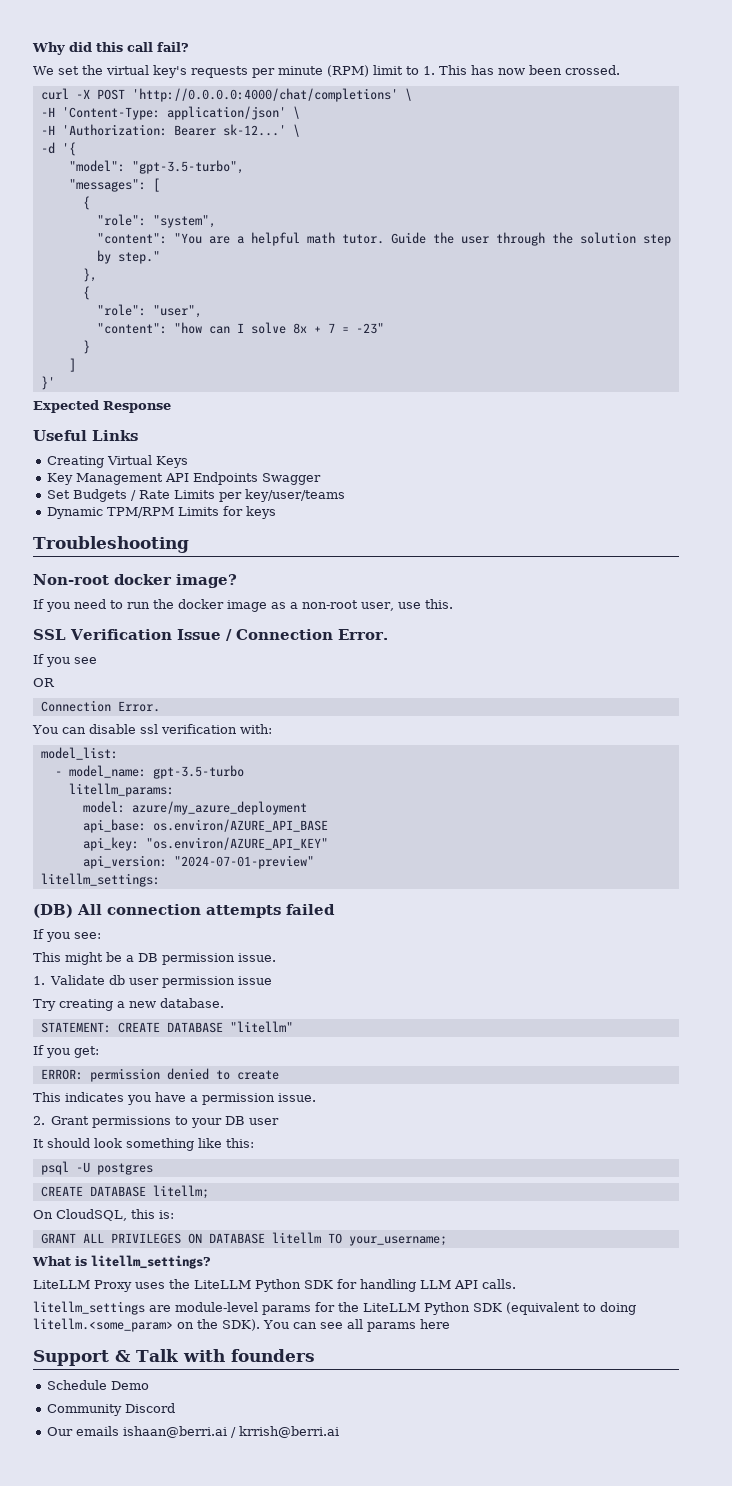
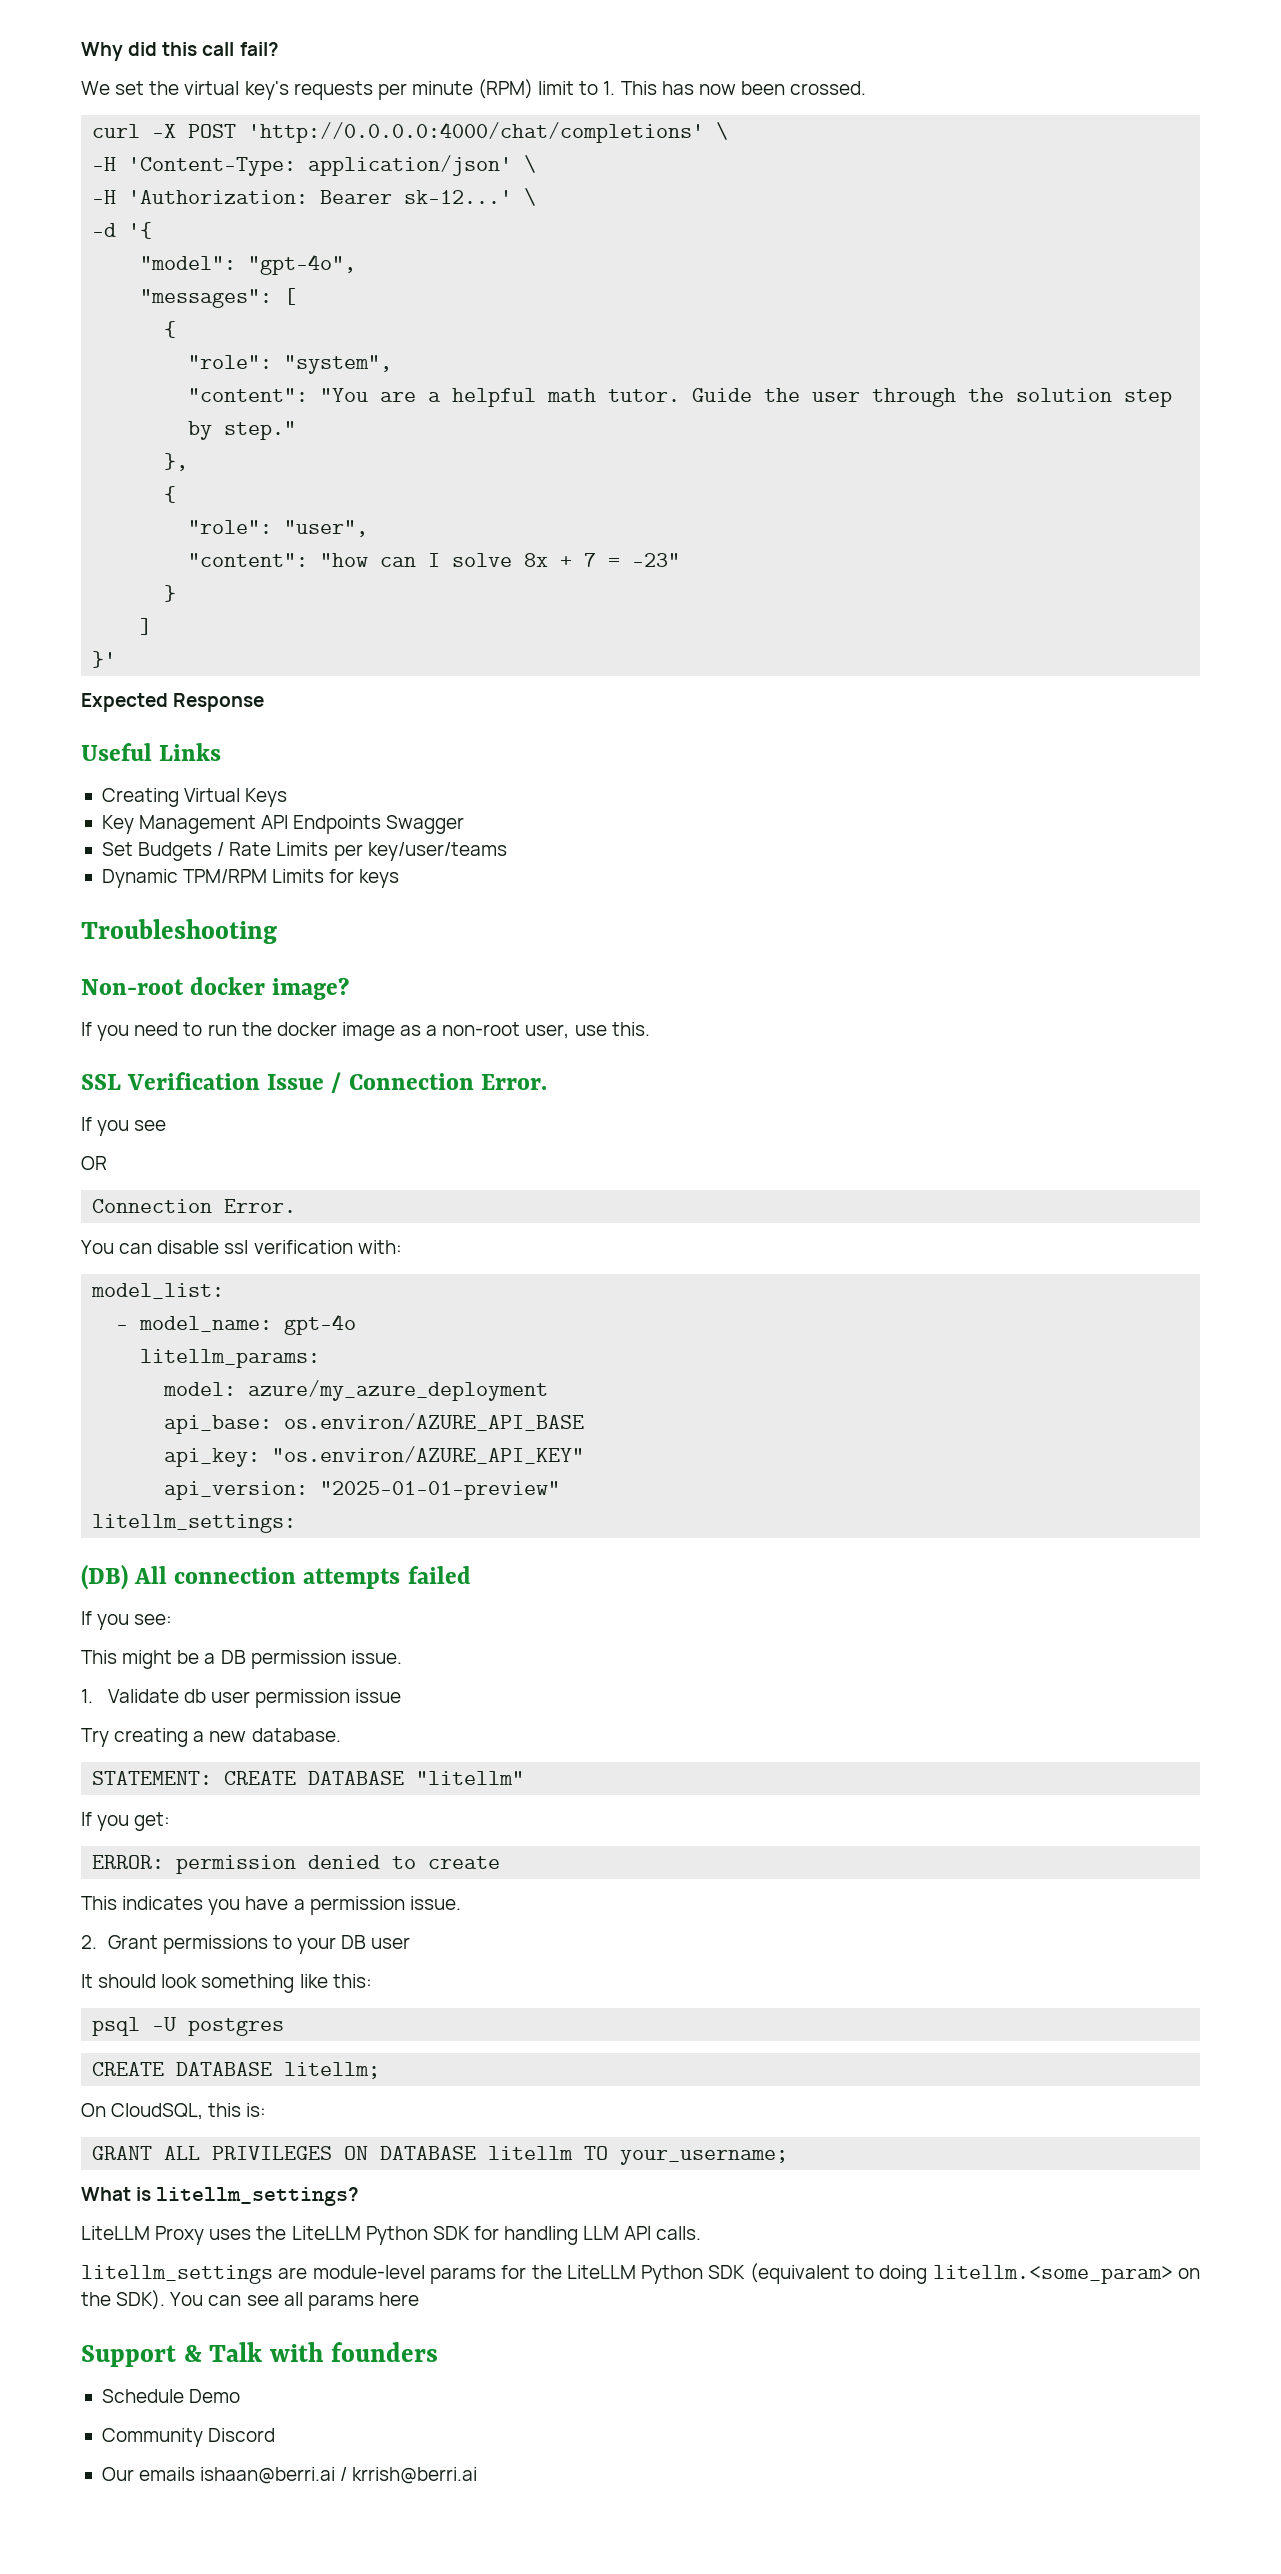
[131,160,244,174] "gpt-3.5-turbo", -> [248,254,357,275] "gpt-4o",
[152,765,244,779] gpt-3.5-turbo -> [284,1314,357,1335] gpt-4o
[173,855,314,869] "2024-07-01-preview" -> [320,1481,561,1500] "2025-01-01-preview"

